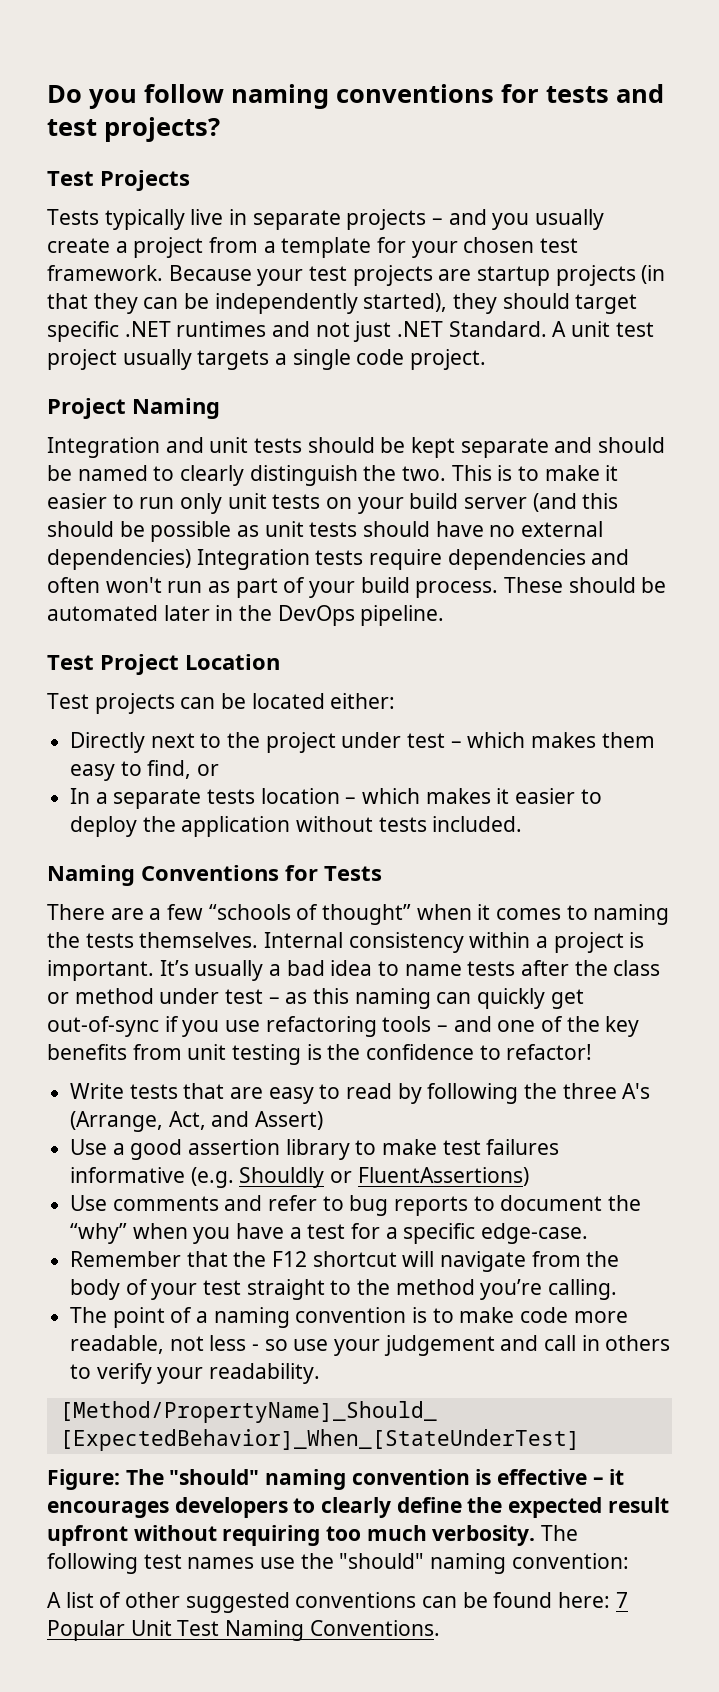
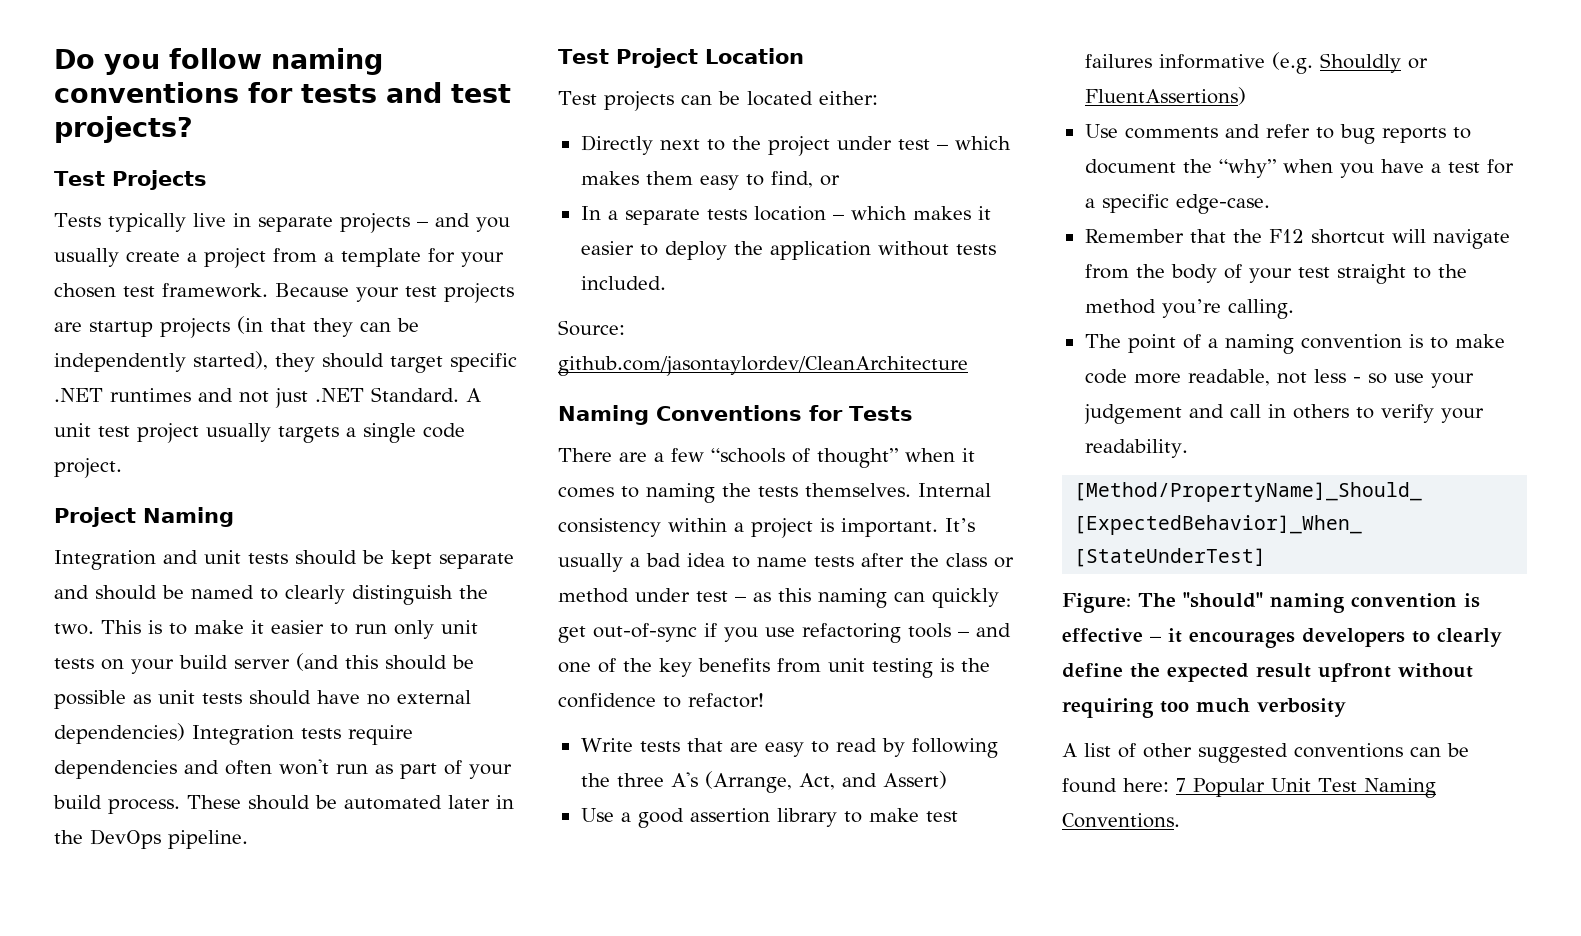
(523, 824) none -> [558,320,625,336] [558,356,968,376] // Source: github.com/jasontaylordev/CleanArchitecture
[432,1525,579,1546] [47,1553,629,1574] verbosity. The following test names use the "should" naming convention: -> [1257,698,1346,717] verbosity

